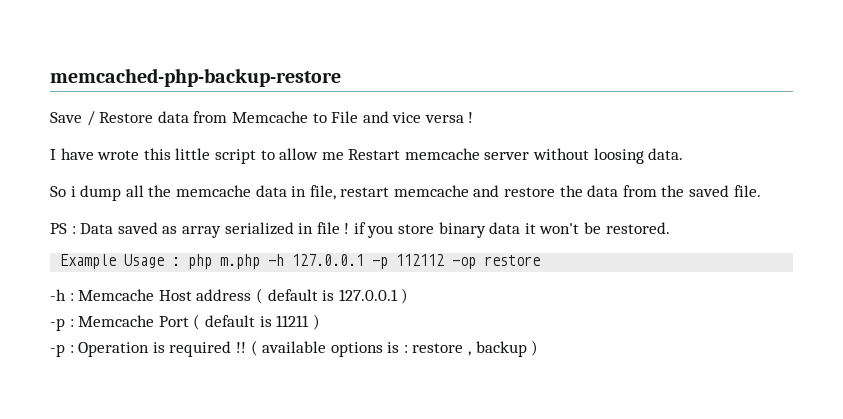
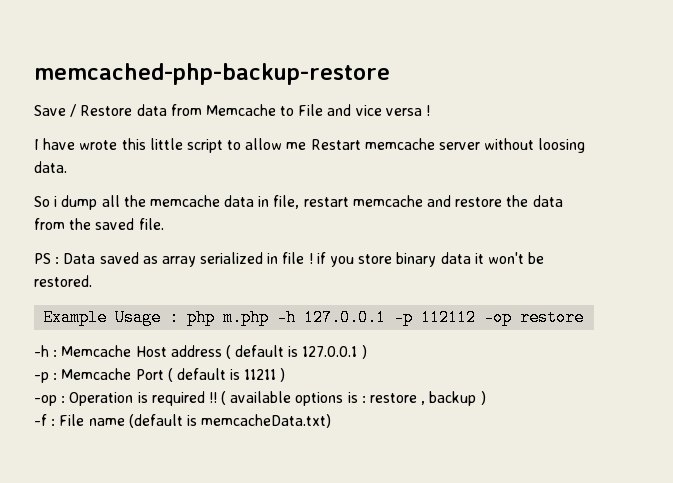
[50,344,65,357] -p -> [34,395,57,406] -op
(539, 348) none -> [34,414,332,428] // -f : File name (default is memcacheData.txt)

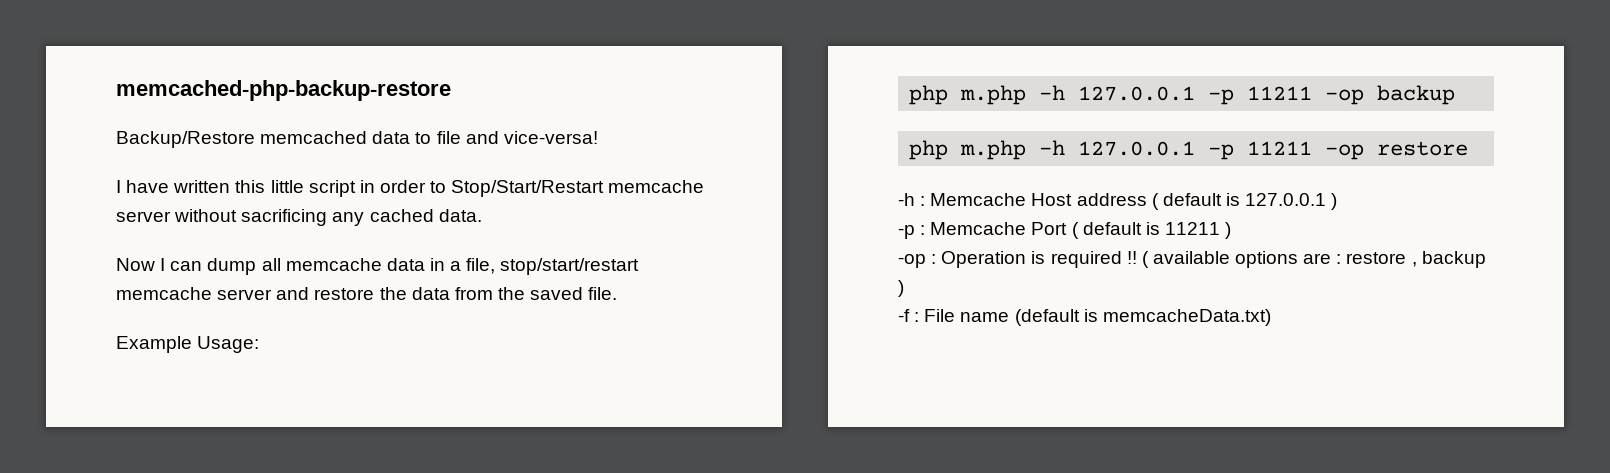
[34,104,431,117] Save / Restore data from Memcache to File and vice versa ! -> [116,131,598,148] Backup/Restore memcached data to file and vice-versa!
[79,140,118,150] wrote -> [173,180,231,193] written
[227,138,586,153] [34,161,67,173] [34,196,58,207] to allow me Restart memcache server without loosing data. // So i -> [359,180,705,197] [116,209,482,226] [116,258,203,271] in order to Stop/Start/Restart memcache server without sacrificing any cached data. // Now I can
[123,195,146,207] the -> (281, 264) none
[273,195,423,209] file, restart memcache -> [450,258,640,275] [116,287,273,300] a file, stop/start/restart memcache server
[34,252,545,267] [34,275,92,287] [43,309,477,326] PS : Data saved as array serialized in file ! if you store binary data it won't be restored. // Example Usage : php m.php -h 127.0.0.1 -p 112112 -> [116,336,260,353] [909,85,1456,105] [909,140,1313,160] Example Usage: // php m.php -h 127.0.0.1 -p 11211 -op backup // php m.php -h 127.0.0.1 -p 11211
[347,392,358,403] is -> [1303,253,1332,264] are

